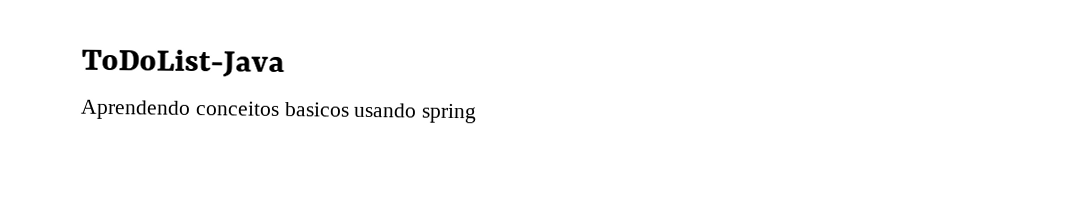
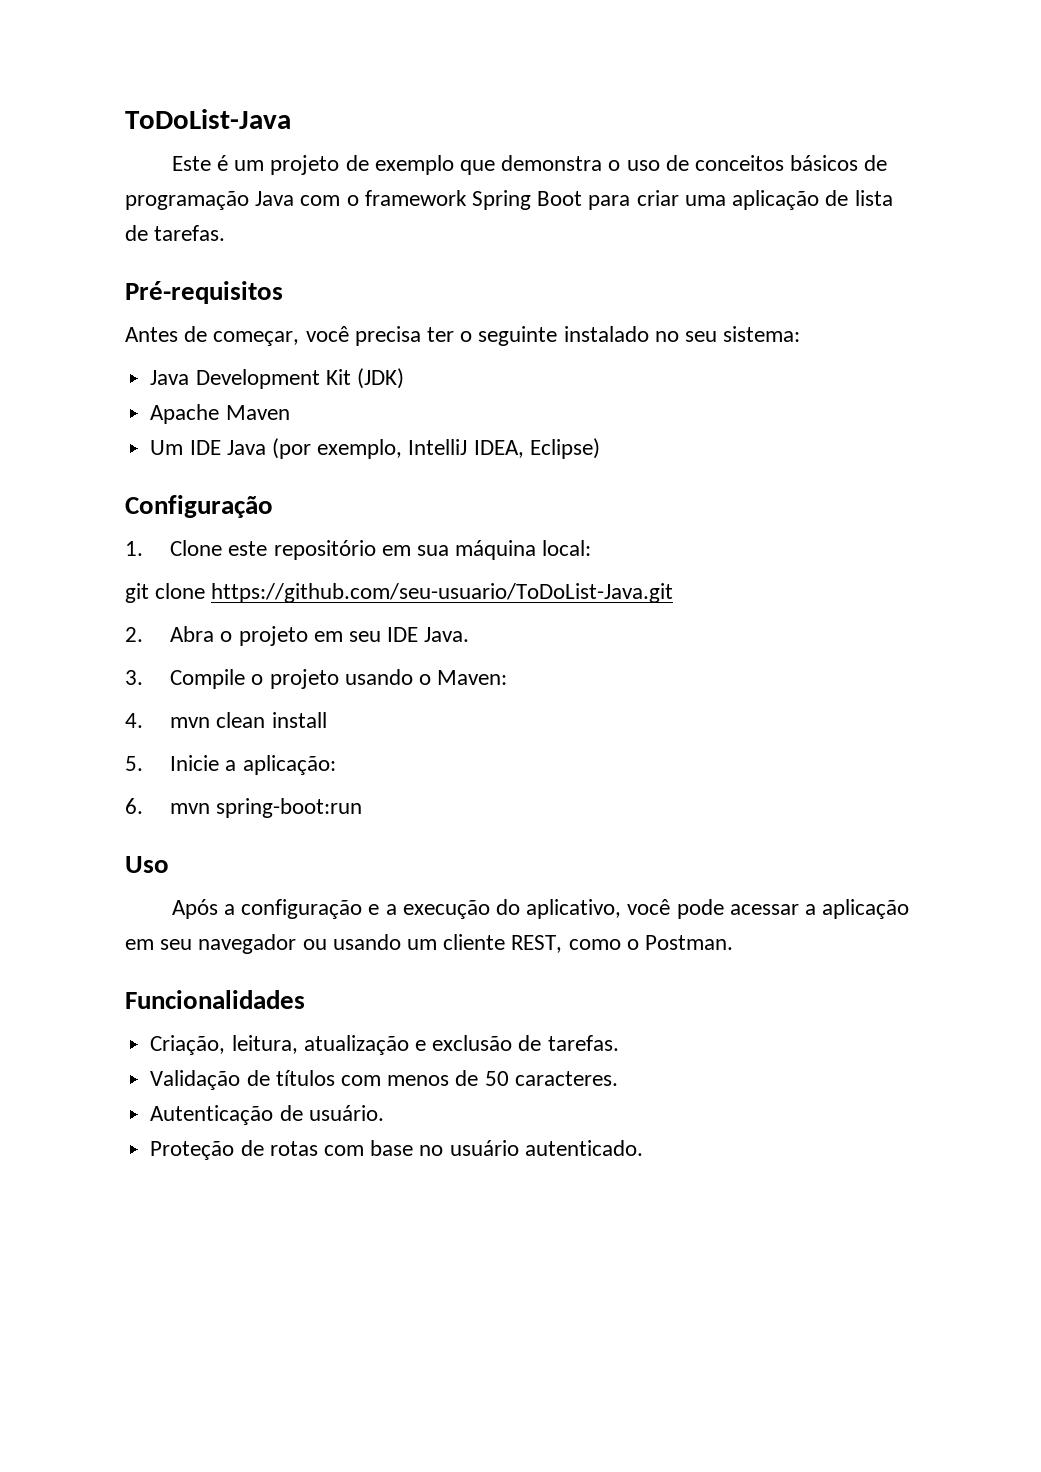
[80,99,478,124] Aprendendo conceitos basicos usando spring -> [171,155,888,175] [125,190,893,210] [125,225,226,241] [125,281,283,304] [125,326,801,346] [150,368,404,389] [150,404,290,424] [150,438,600,459] [125,495,273,518] [125,540,592,560] [125,583,674,603] [125,626,470,646] [125,669,508,689] [125,712,327,728] [125,755,336,775] [125,798,363,818] [125,856,169,873] [171,899,910,919] [125,934,734,954] [125,990,305,1009] [150,1035,619,1055] [150,1070,618,1090] [150,1105,384,1125] [150,1140,643,1160] Este é um projeto de exemplo que demonstra o uso de conceitos básicos de programação Java com o framework Spring Boot para criar uma aplicação de lista de tarefas. // Pré-requisitos // Antes de começar, você precisa ter o seguinte instalado no seu sistema: // Java Development Kit (JDK) // Apache Maven // Um IDE Java (por exemplo, IntelliJ IDEA, Eclipse) // Configuração // 1. Clone este repositório em sua máquina local: // git clone https://github.com/seu-usuario/ToDoList-Java.git // 2. Abra o projeto em seu IDE Java. // 3. Compile o projeto usando o Maven: // 4. mvn clean install // 5. Inicie a aplicação: // 6. mvn spring-boot:run // Uso // Após a configuração e a execução do aplicativo, você pode acessar a aplicação em seu navegador ou usando um cliente REST, como o Postman. // Funcionalidades // Criação, leitura, atualização e exclusão de tarefas. // Validação de títulos com menos de 50 caracteres. // Autenticação de usuário. // Proteção de rotas com base no usuário autenticado.

